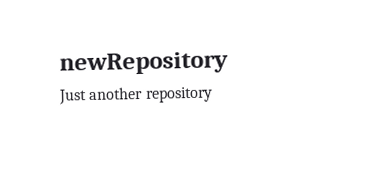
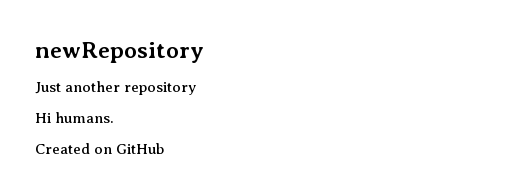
(213, 94) none -> [35,112,115,123] [35,143,165,154] // Hi humans. // Created on GitHub

